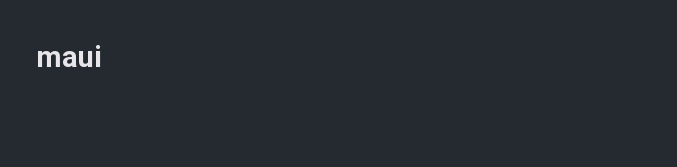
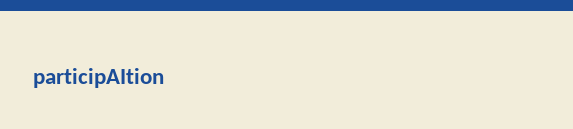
[36,45,102,67] maui -> [33,68,164,88] participAItion

